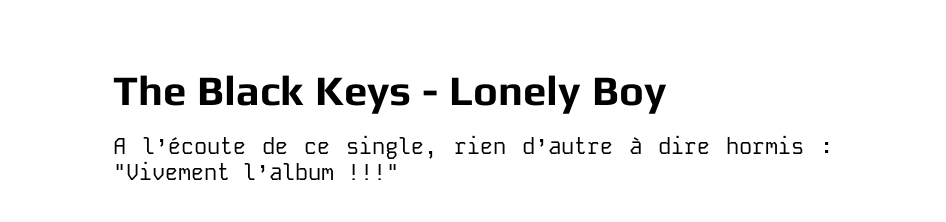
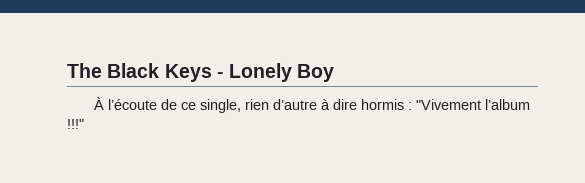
[113,138,126,154] A -> [94,97,105,110] À

